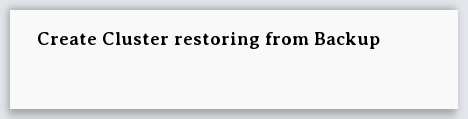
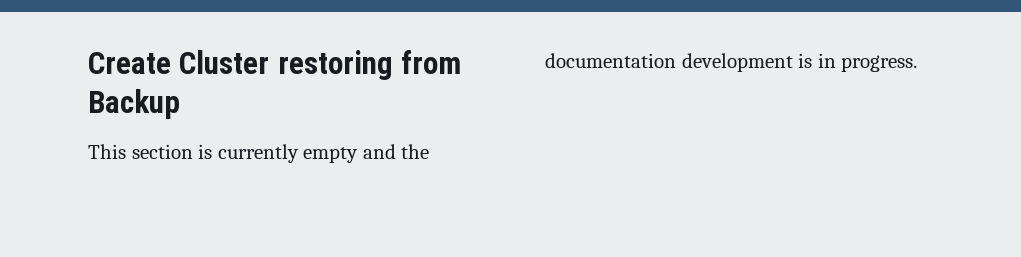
(380, 40) none -> [88,144,430,163] [545,53,918,72] // This section is currently empty and the documentation development is in progress.

